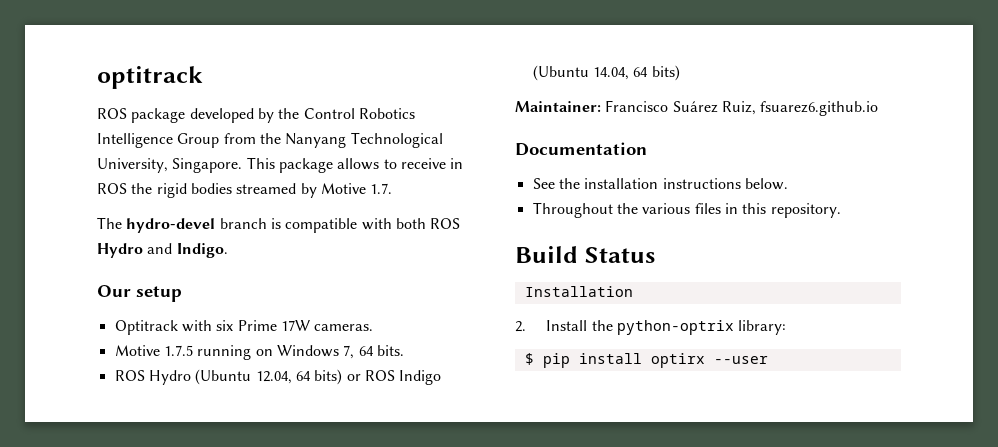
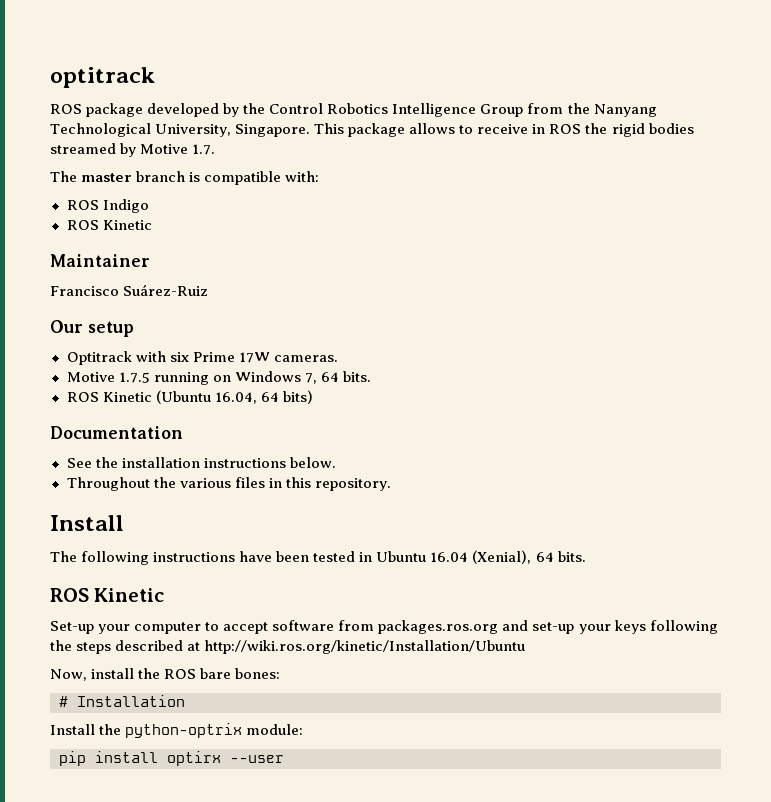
[126,218,216,233] hydro-devel -> [81,173,133,182] master
[361,218,461,230] [97,243,228,258] with both ROS Hydro and Indigo. -> [285,171,320,182] [66,199,149,213] [66,220,152,230] [50,254,150,267] [50,284,209,296] with: // ROS Indigo // ROS Kinetic // Maintainer // Francisco Suárez-Ruiz
[148,369,442,385] [532,65,680,81] [515,100,879,116] Hydro (Ubuntu 12.04, 64 bits) or ROS Indigo (Ubuntu 14.04, 64 bits) // Maintainer: Francisco Suárez Ruiz, fsuarez6.github.io -> [102,390,313,404] Kinetic (Ubuntu 16.04, 64 bits)
[515,246,655,263] Build Status // -> [50,515,124,531] [50,550,586,565] [50,588,165,602] [50,620,718,634] [50,640,526,654] [50,668,281,681] [59,696,68,707] Install // The following instructions have been tested in Ubuntu 16.04 (Xenial), 64 bits. // ROS Kinetic // Set-up your computer to accept software from packages.ros.org and set-up your keys following the steps described at http://wiki.ros.org/kinetic/Installation/Ubuntu // Now, install the ROS bare bones: // #
[515,321,526,332] 2. -> (185, 701) none
[738,320,787,335] [524,353,534,365] library: // $ -> [246,724,304,735] module: //

